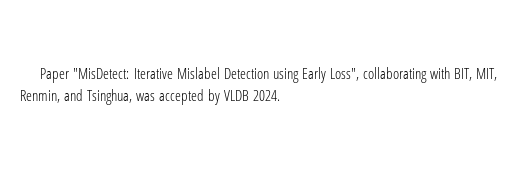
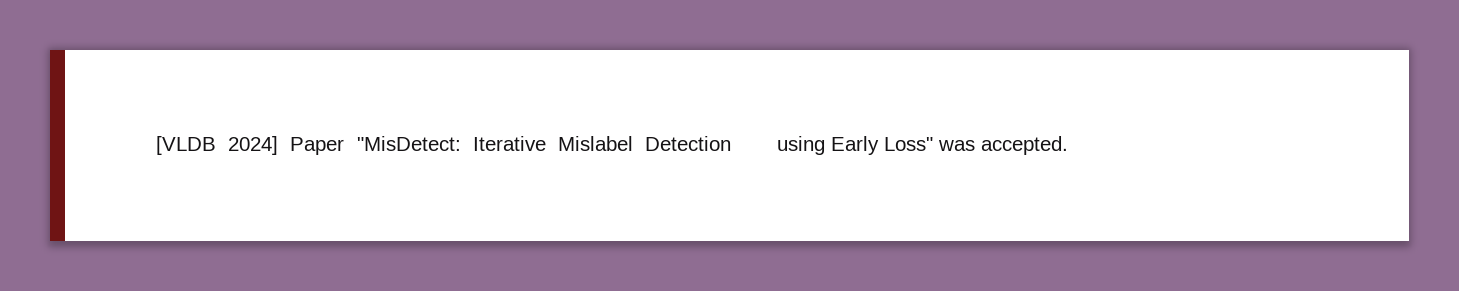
(40, 75) none -> [156,136,279,155] [VLDB 2024]
[329,67,497,83] [20,89,281,105] Loss", collaborating with BIT, MIT, Renmin, and Tsinghua, was accepted by VLDB 2024. -> [884,136,1068,155] Loss" was accepted.

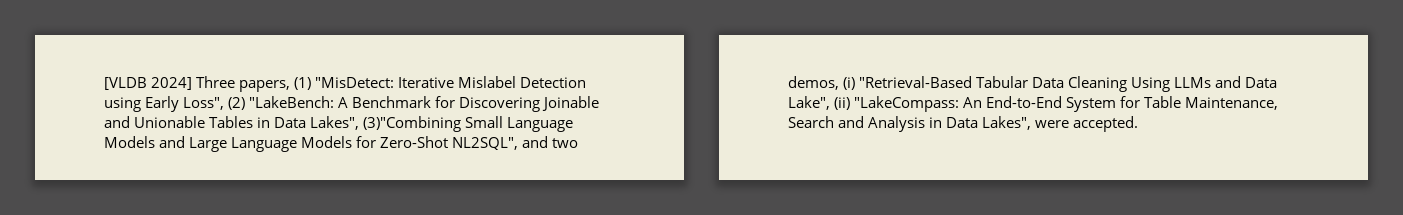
[290,137,345,155] Paper -> [196,76,312,92] Three papers, (1)
[884,137,975,151] Loss" was -> [183,96,600,112] [104,116,574,132] [104,136,579,152] [788,76,1278,92] [788,96,1279,112] [788,116,1070,132] Loss", (2) "LakeBench: A Benchmark for Discovering Joinable and Unionable Tables in Data Lakes", (3)"Combining Small Language Models and Large Language Models for Zero-Shot NL2SQL", and two demos, (i) "Retrieval-Based Tabular Data Cleaning Using LLMs and Data Lake", (ii) "LakeCompass: An End-to-End System for Table Maintenance, Search and Analysis in Data Lakes", were

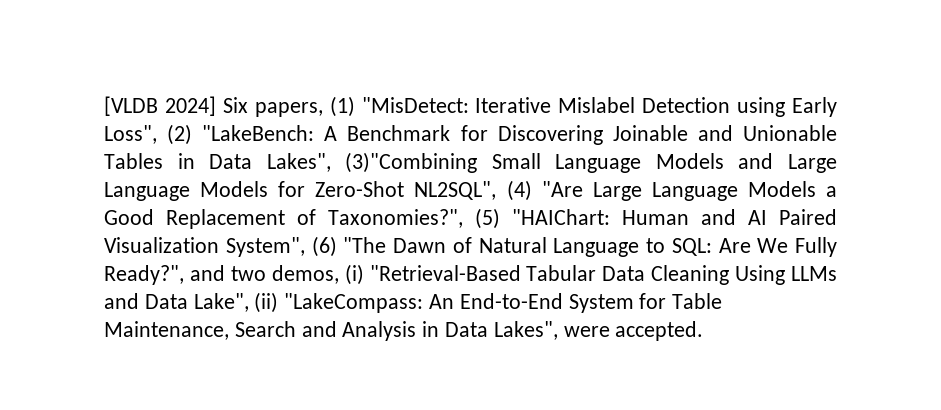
[196,76,236,88] Three -> [222,97,248,113] Six
(519, 143) none -> [506,180,838,201] [104,208,837,229] [104,236,837,257] [104,265,184,285] (4) "Are Large Language Models a Good Replacement of Taxonomies?", (5) "HAIChart: Human and AI Paired Visualization System", (6) "The Dawn of Natural Language to SQL: Are We Fully Ready?",

